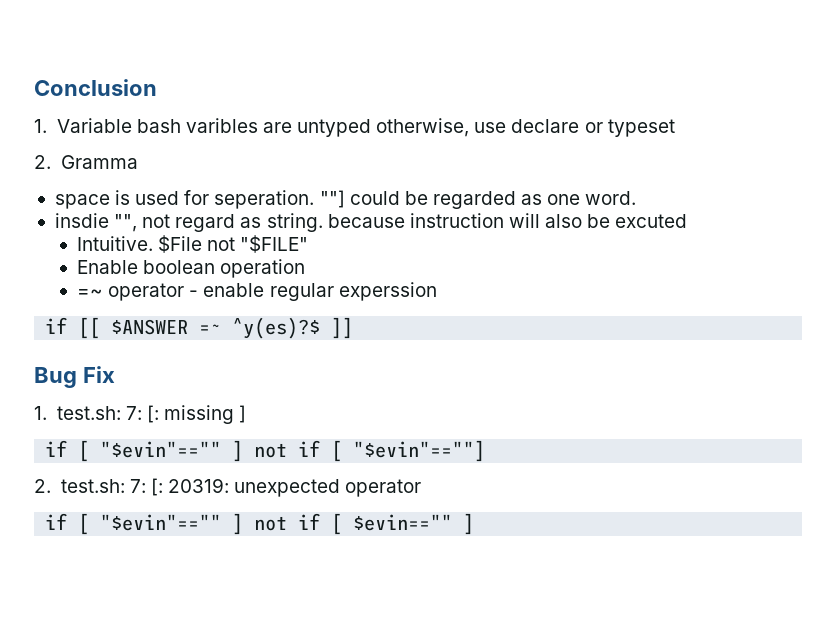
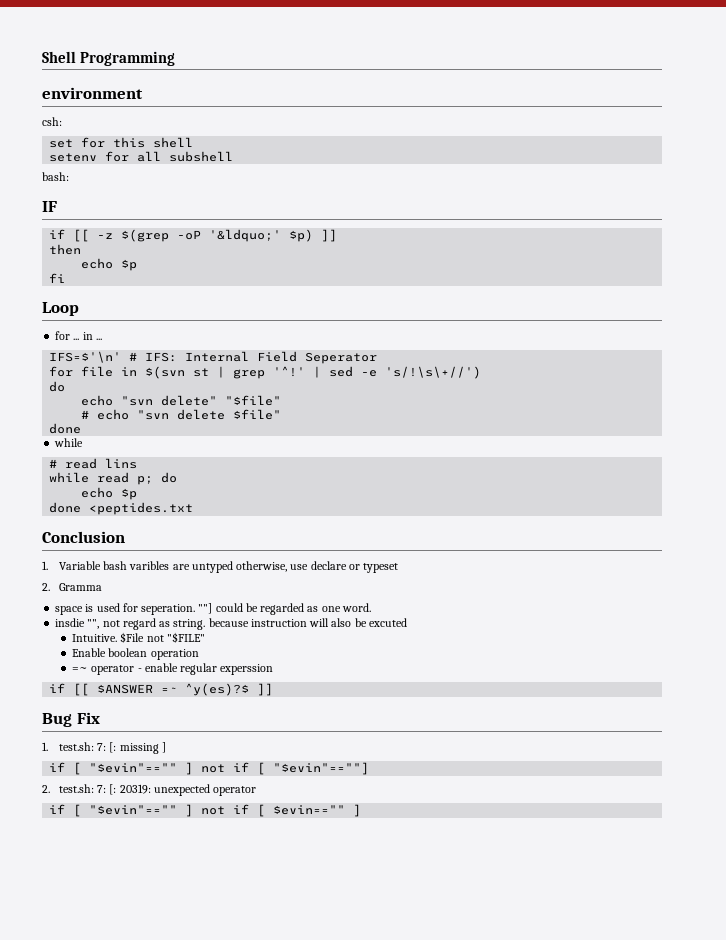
(34, 87) none -> [42,51,176,66] [42,87,143,99] [42,117,62,126] [49,137,194,148] [49,151,234,162] [42,172,69,181] [42,201,57,212] [49,229,338,242] [49,244,82,255] [81,258,138,271] [49,273,66,283] [42,302,79,316] [55,331,102,340] [49,351,378,364] [49,366,482,379] [49,381,66,392] [81,395,282,406] [81,409,282,420] [49,423,82,434] [54,438,84,447] [49,458,138,469] [49,472,178,485] [81,487,138,500] [49,502,194,515] Shell Programming // environment // csh: // set for this shell // setenv for all subshell // bash: // IF // if [[ -z $(grep -oP '&ldquo;' $p) ]] // then // echo $p // fi // Loop // for ... in ... // IFS=$'\n' # IFS: Internal Field Seperator // for file in $(svn st | grep '^!' | sed -e 's/!\s\+//') // do // echo "svn delete" "$file" // # echo "svn delete $file" // done // while // # read lins // while read p; do // echo $p // done <peptides.txt //

